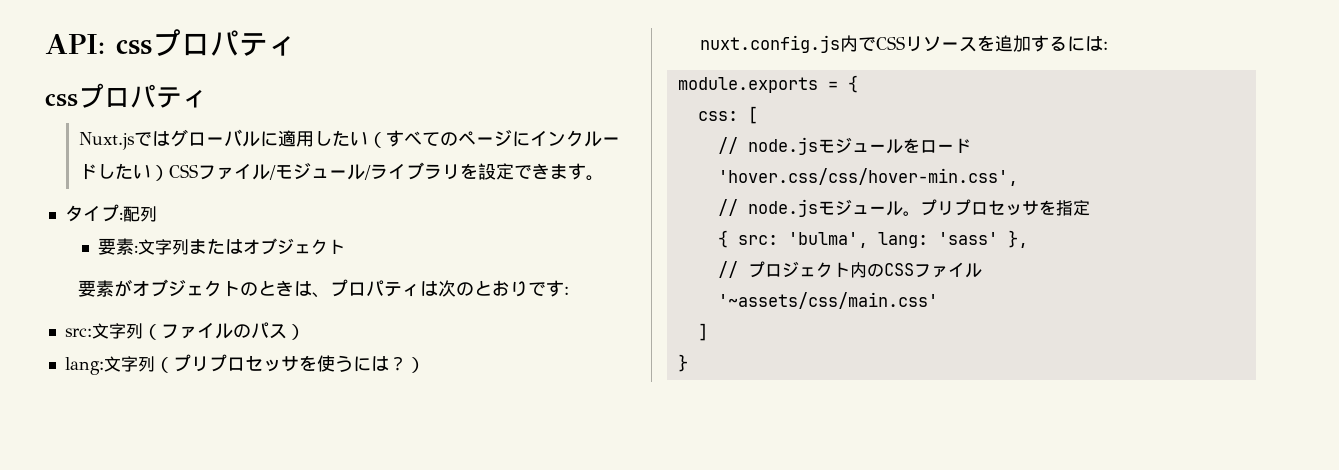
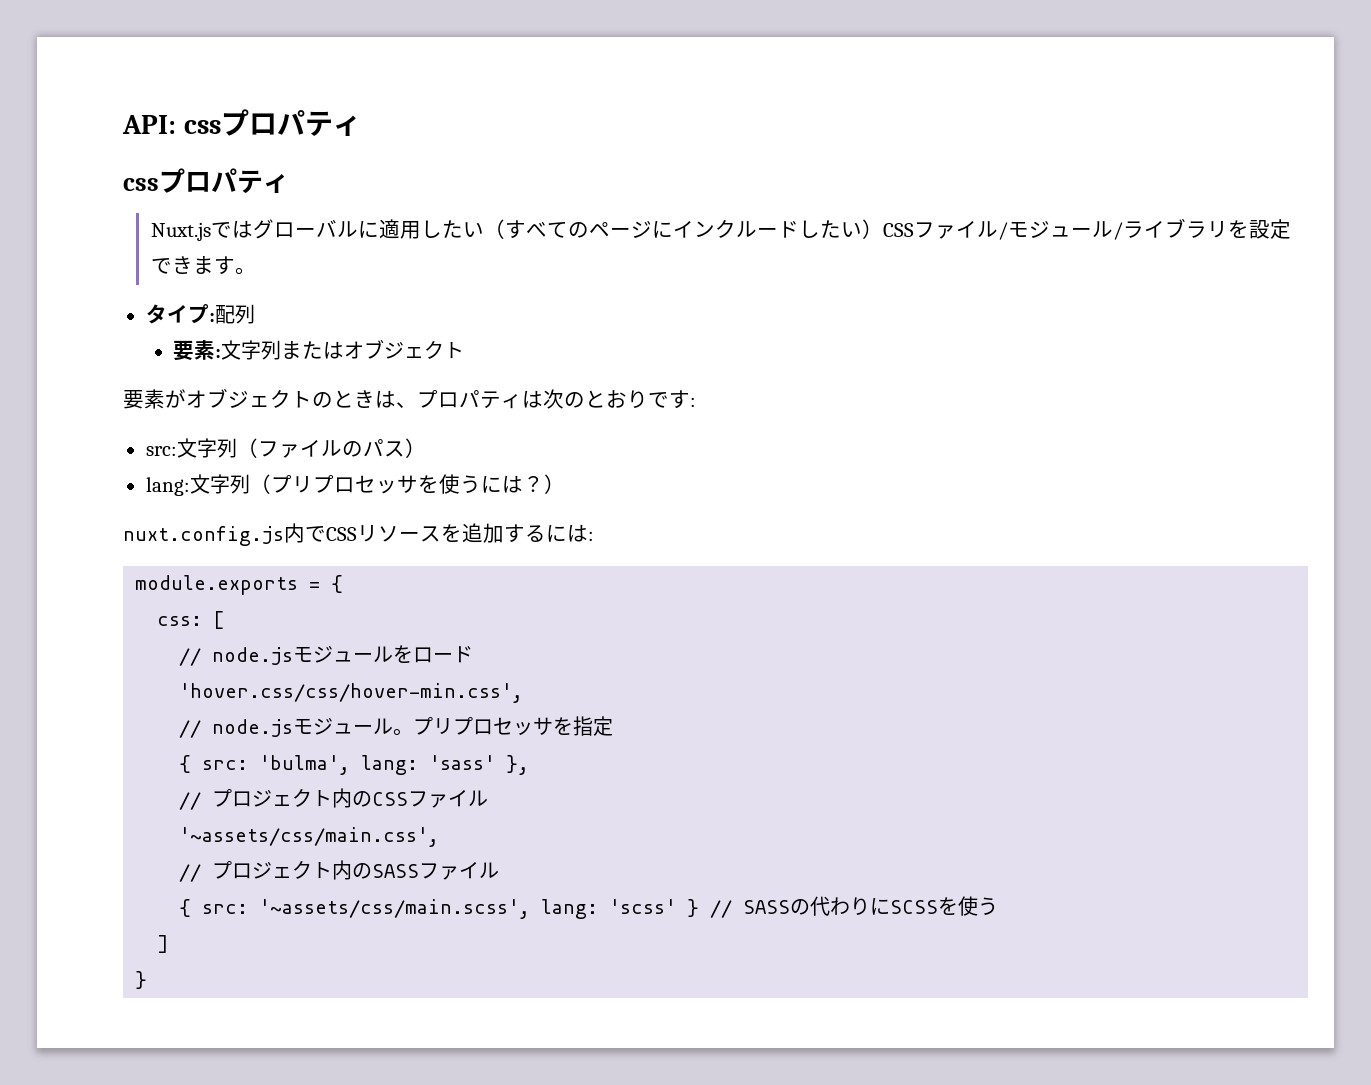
[717,292,938,309] '~assets/css/main.css' -> [179,827,440,847] [179,860,500,882] [179,896,999,919] '~assets/css/main.css', // // プロジェクト内のSASSファイル // { src: '~assets/css/main.scss', lang: 'scss' } // SASSの代わりにSCSSを使う

